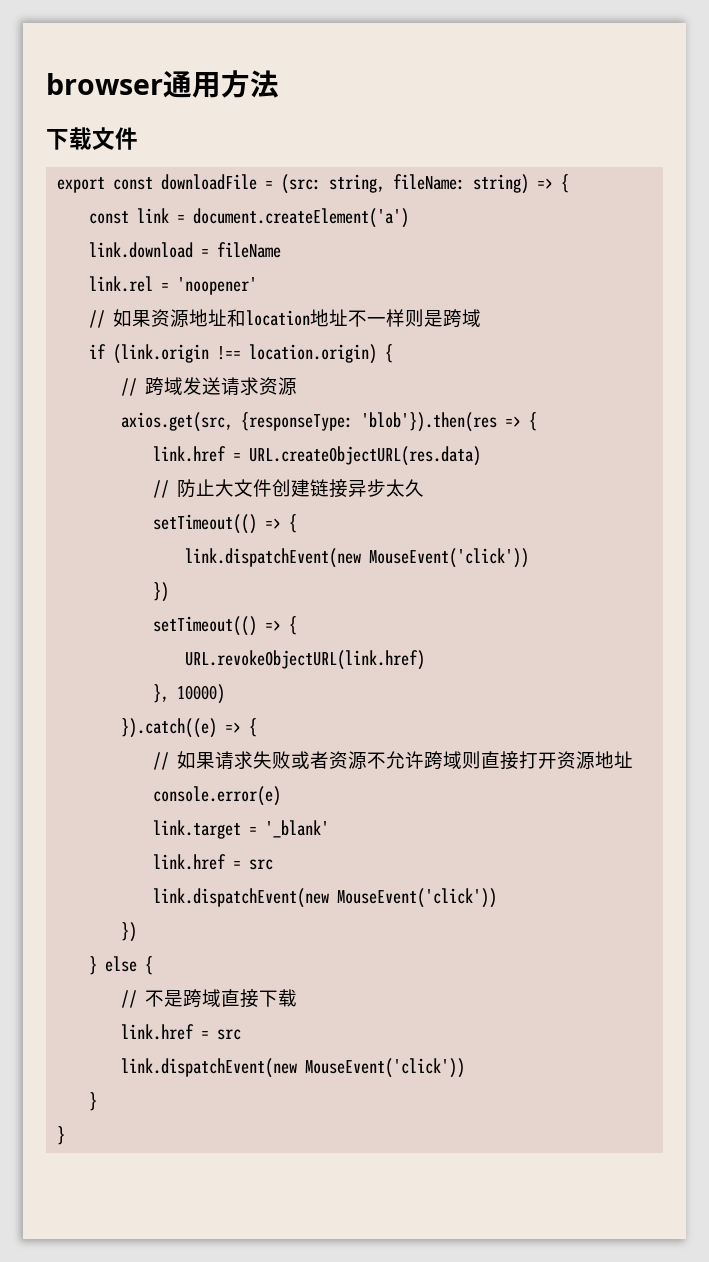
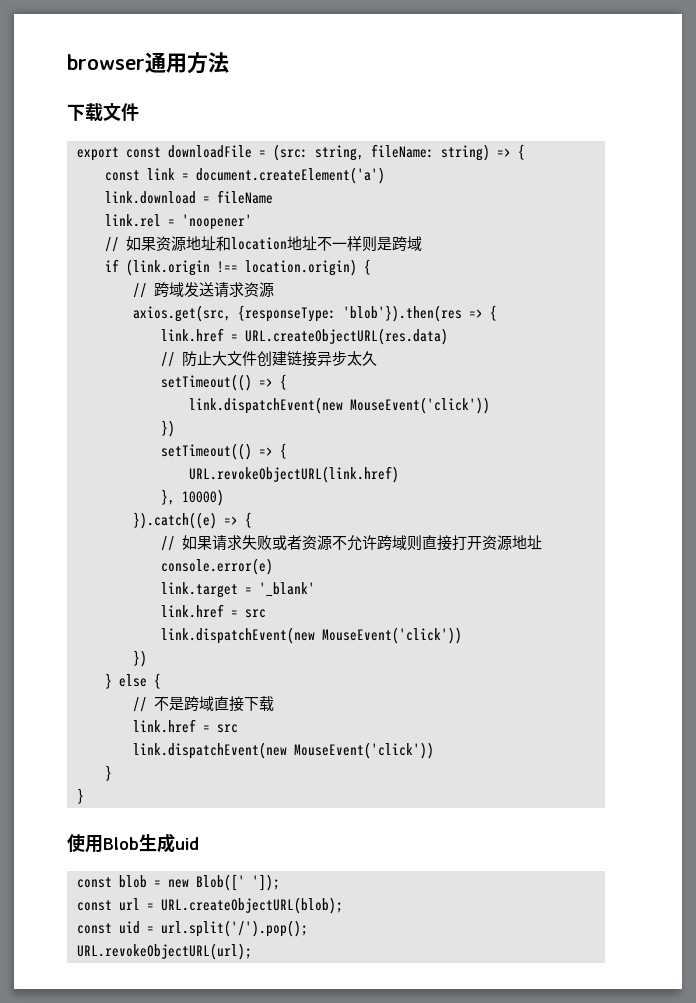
(65, 1135) none -> [67,833,199,853] [76,874,280,891] [76,897,343,914] [76,920,308,937] [76,943,252,960] // 使用Blob生成uid // const blob = new Blob([' ']); // const url = URL.createObjectURL(blob); // const uid = url.split('/').pop(); // URL.revokeObjectURL(url);

